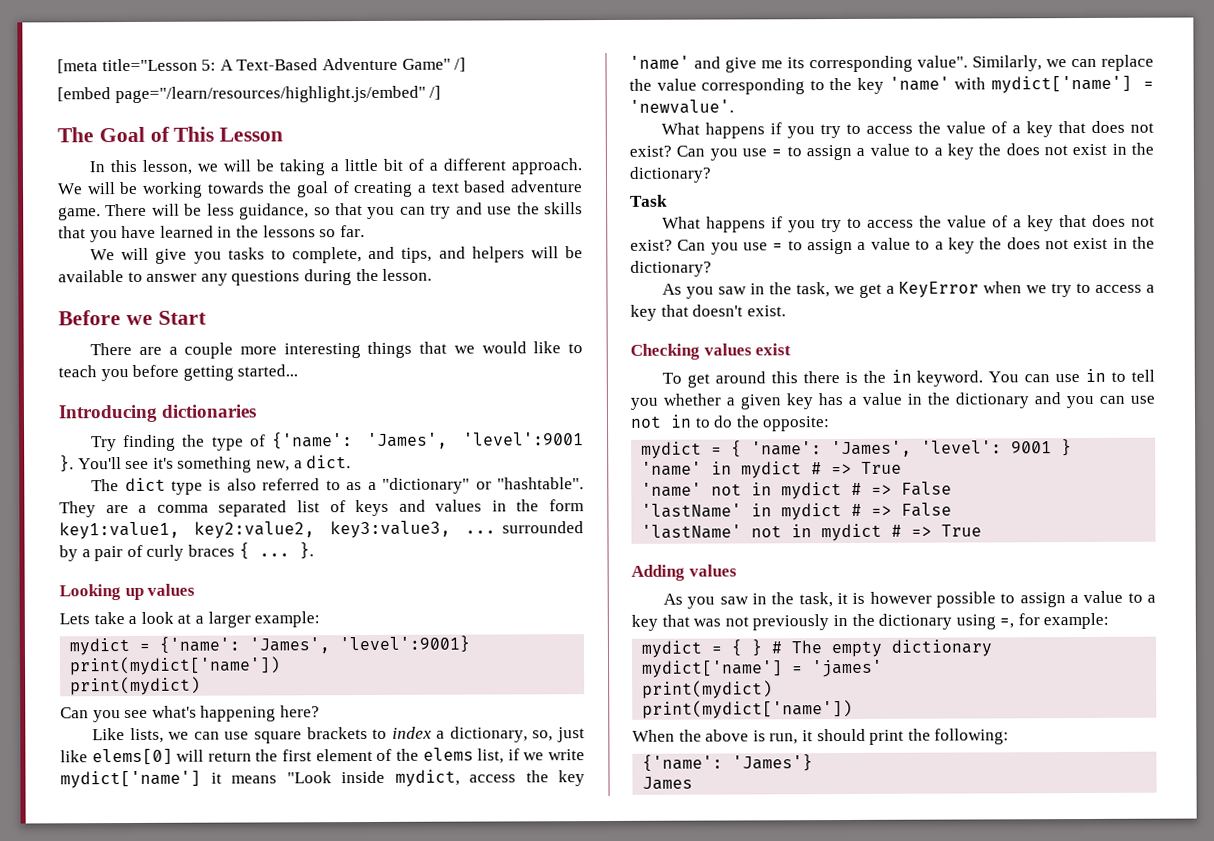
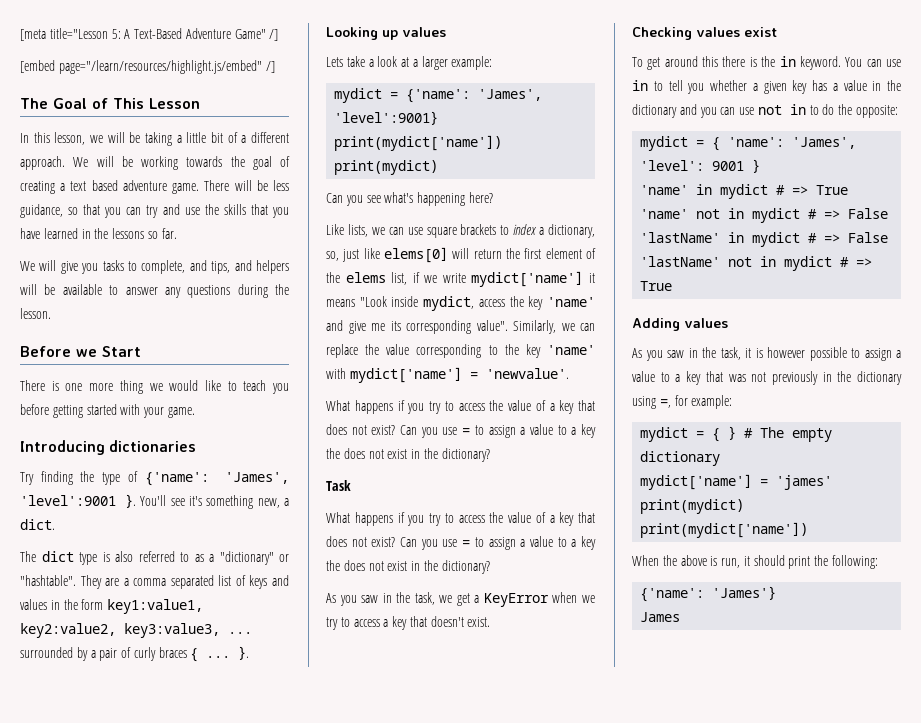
[138,341,448,359] are a couple more interesting things that -> [51,380,143,394] is one more thing
[237,364,299,377] started... -> [86,404,195,418] started with your game.

